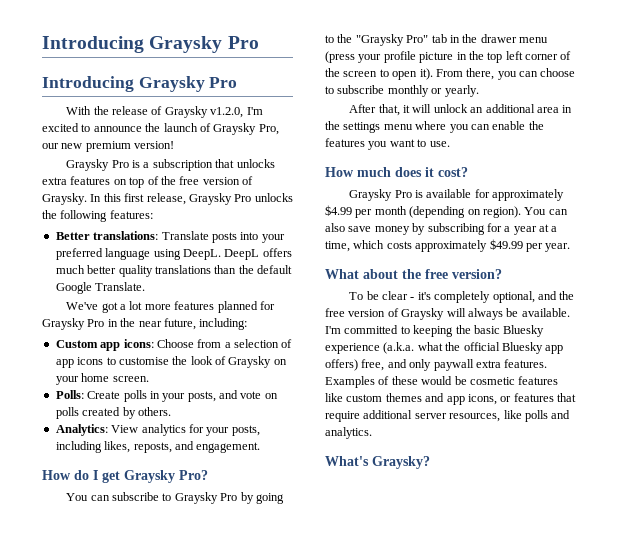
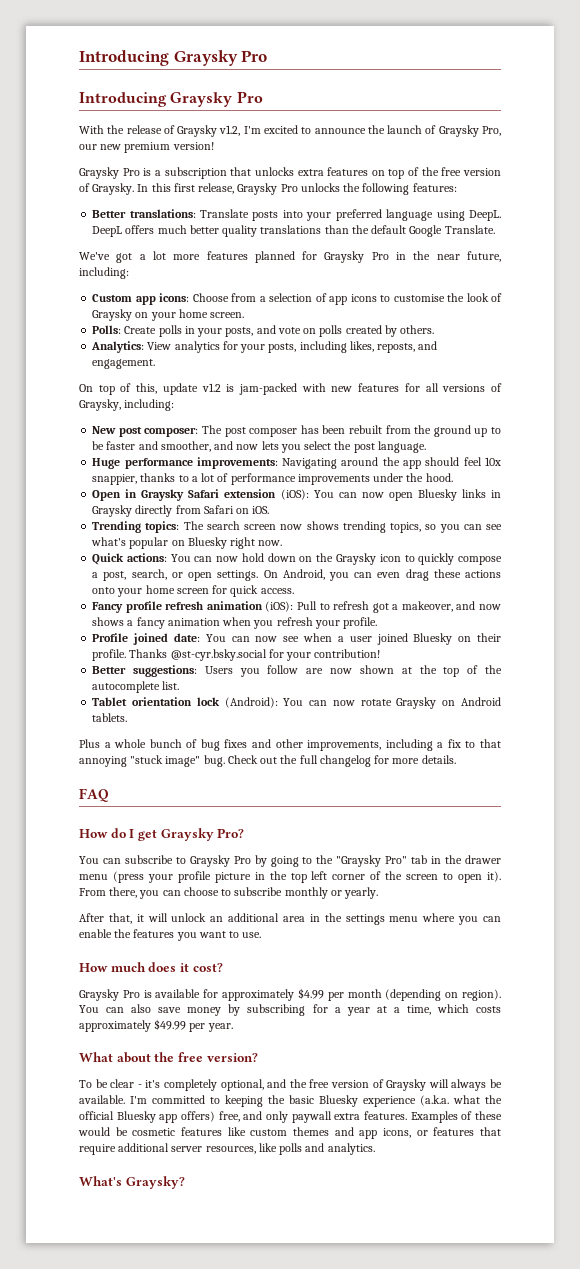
[210,107,244,118] v1.2.0, -> [219,125,241,136] v1.2,
(261, 447) none -> [79,383,503,395] [79,399,175,411] [92,425,502,437] [92,441,426,453] [92,457,502,469] [92,473,453,485] [92,489,501,501] [92,505,270,517] [92,521,503,533] [91,537,283,549] [92,553,502,565] [92,569,501,581] [92,585,294,597] [92,601,501,613] [92,617,378,629] [92,633,502,645] [92,649,381,661] [92,665,502,677] [92,681,180,693] [92,697,501,709] [92,713,128,722] [79,739,501,751] [79,755,456,767] [79,788,109,802] // On top of this, update v1.2 is jam-packed with new features for all versions of Graysky, including: // New post composer: The post composer has been rebuilt from the ground up to be faster and smoother, and now lets you select the post language. // Huge performance improvements: Navigating around the app should feel 10x snappier, thanks to a lot of performance improvements under the hood. // Open in Graysky Safari extension (iOS): You can now open Bluesky links in Graysky directly from Safari on iOS. // Trending topics: The search screen now shows trending topics, so you can see what's popular on Bluesky right now. // Quick actions: You can now hold down on the Graysky icon to quickly compose a post, search, or open settings. On Android, you can even drag these actions onto your home screen for quick access. // Fancy profile refresh animation (iOS): Pull to refresh got a makeover, and now shows a fancy animation when you refresh your profile. // Profile joined date: You can now see when a user joined Bluesky on their profile. Thanks @st-cyr.bsky.social for your contribution! // Better suggestions: Users you follow are now shown at the top of the autocomplete list. // Tablet orientation lock (Android): You can now rotate Graysky on Android tablets. // Plus a whole bunch of bug fixes and other improvements, including a fix to that annoying "stuck image" bug. Check out the full changelog for more details. // FAQ

